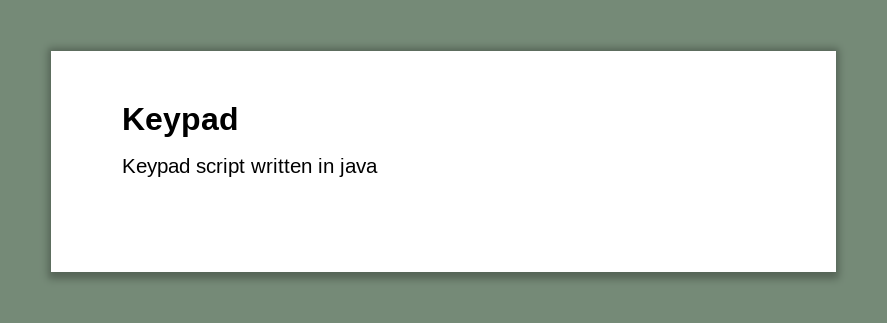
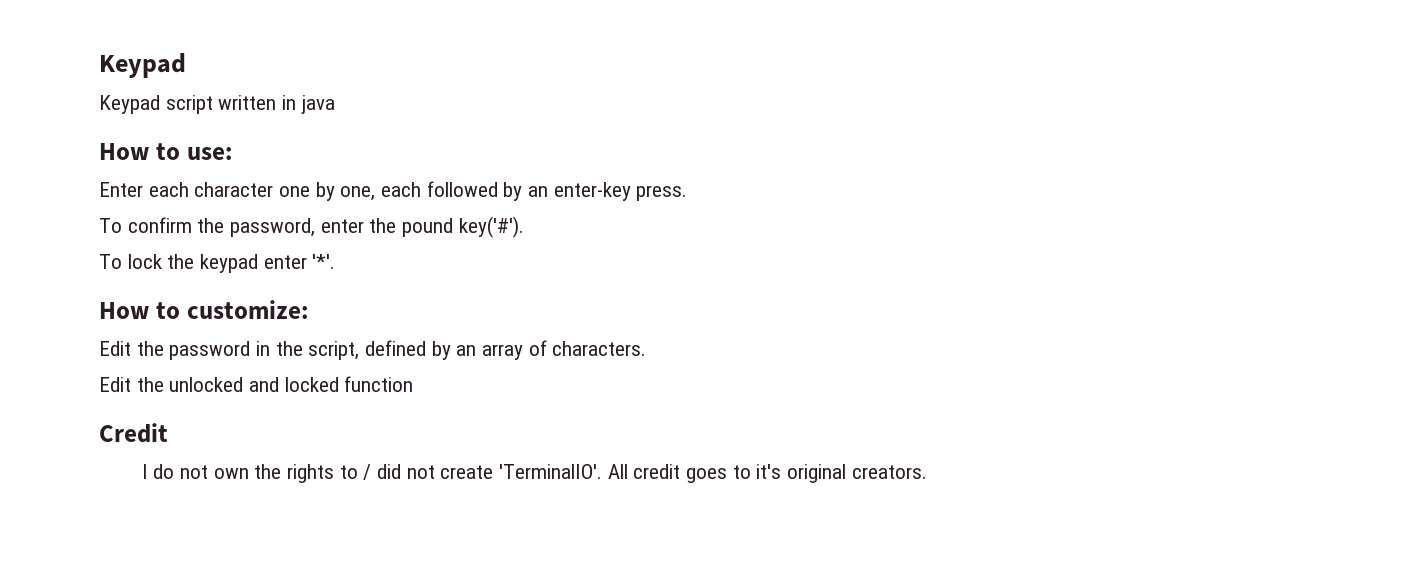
(378, 167) none -> [99,143,233,160] [99,181,688,201] [99,216,524,238] [99,254,336,273] [99,300,309,319] [99,340,647,360] [99,376,414,392] [99,423,168,443] [141,464,927,483] // How to use: // Enter each character one by one, each followed by an enter-key press. // To confirm the password, enter the pound key('#'). // To lock the keypad enter '*'. // How to customize: // Edit the password in the script, defined by an array of characters. // Edit the unlocked and locked function // Credit // I do not own the rights to / did not create 'TerminalIO'. All credit goes to it's original creators.

